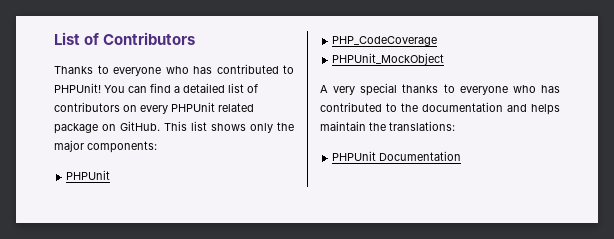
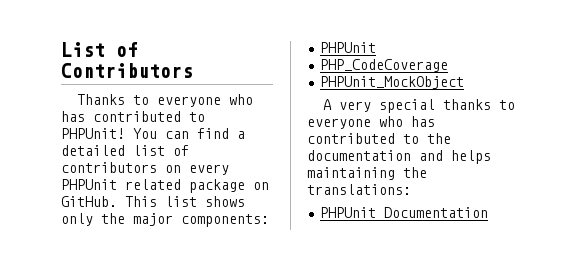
[320,121,366,131] maintain -> [307,167,395,180] maintaining

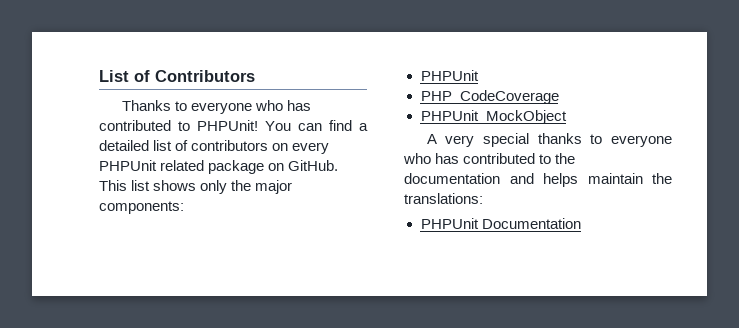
[307,167,395,180] maintaining -> [587,173,643,184] maintain

